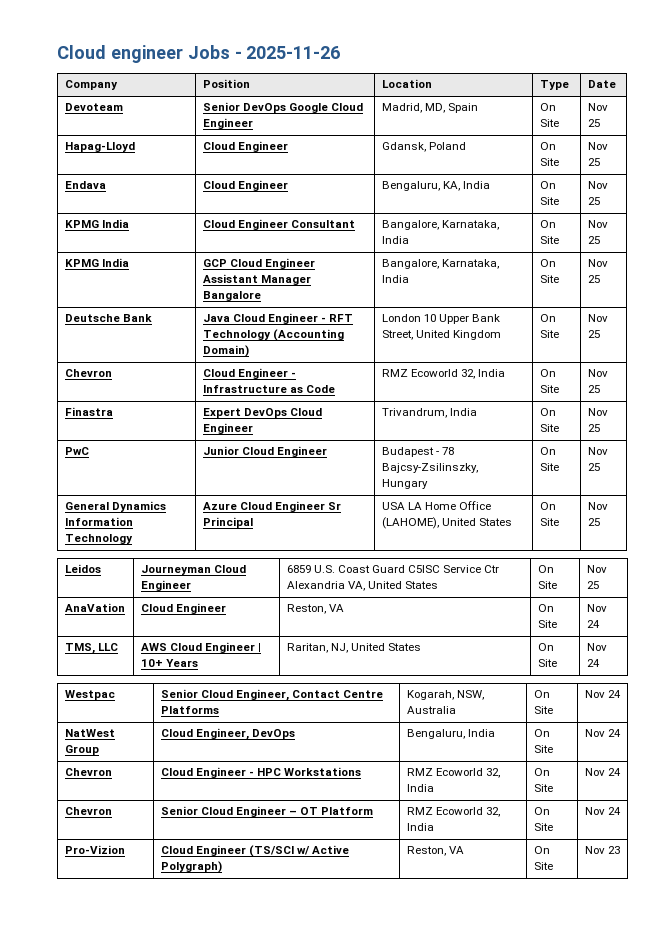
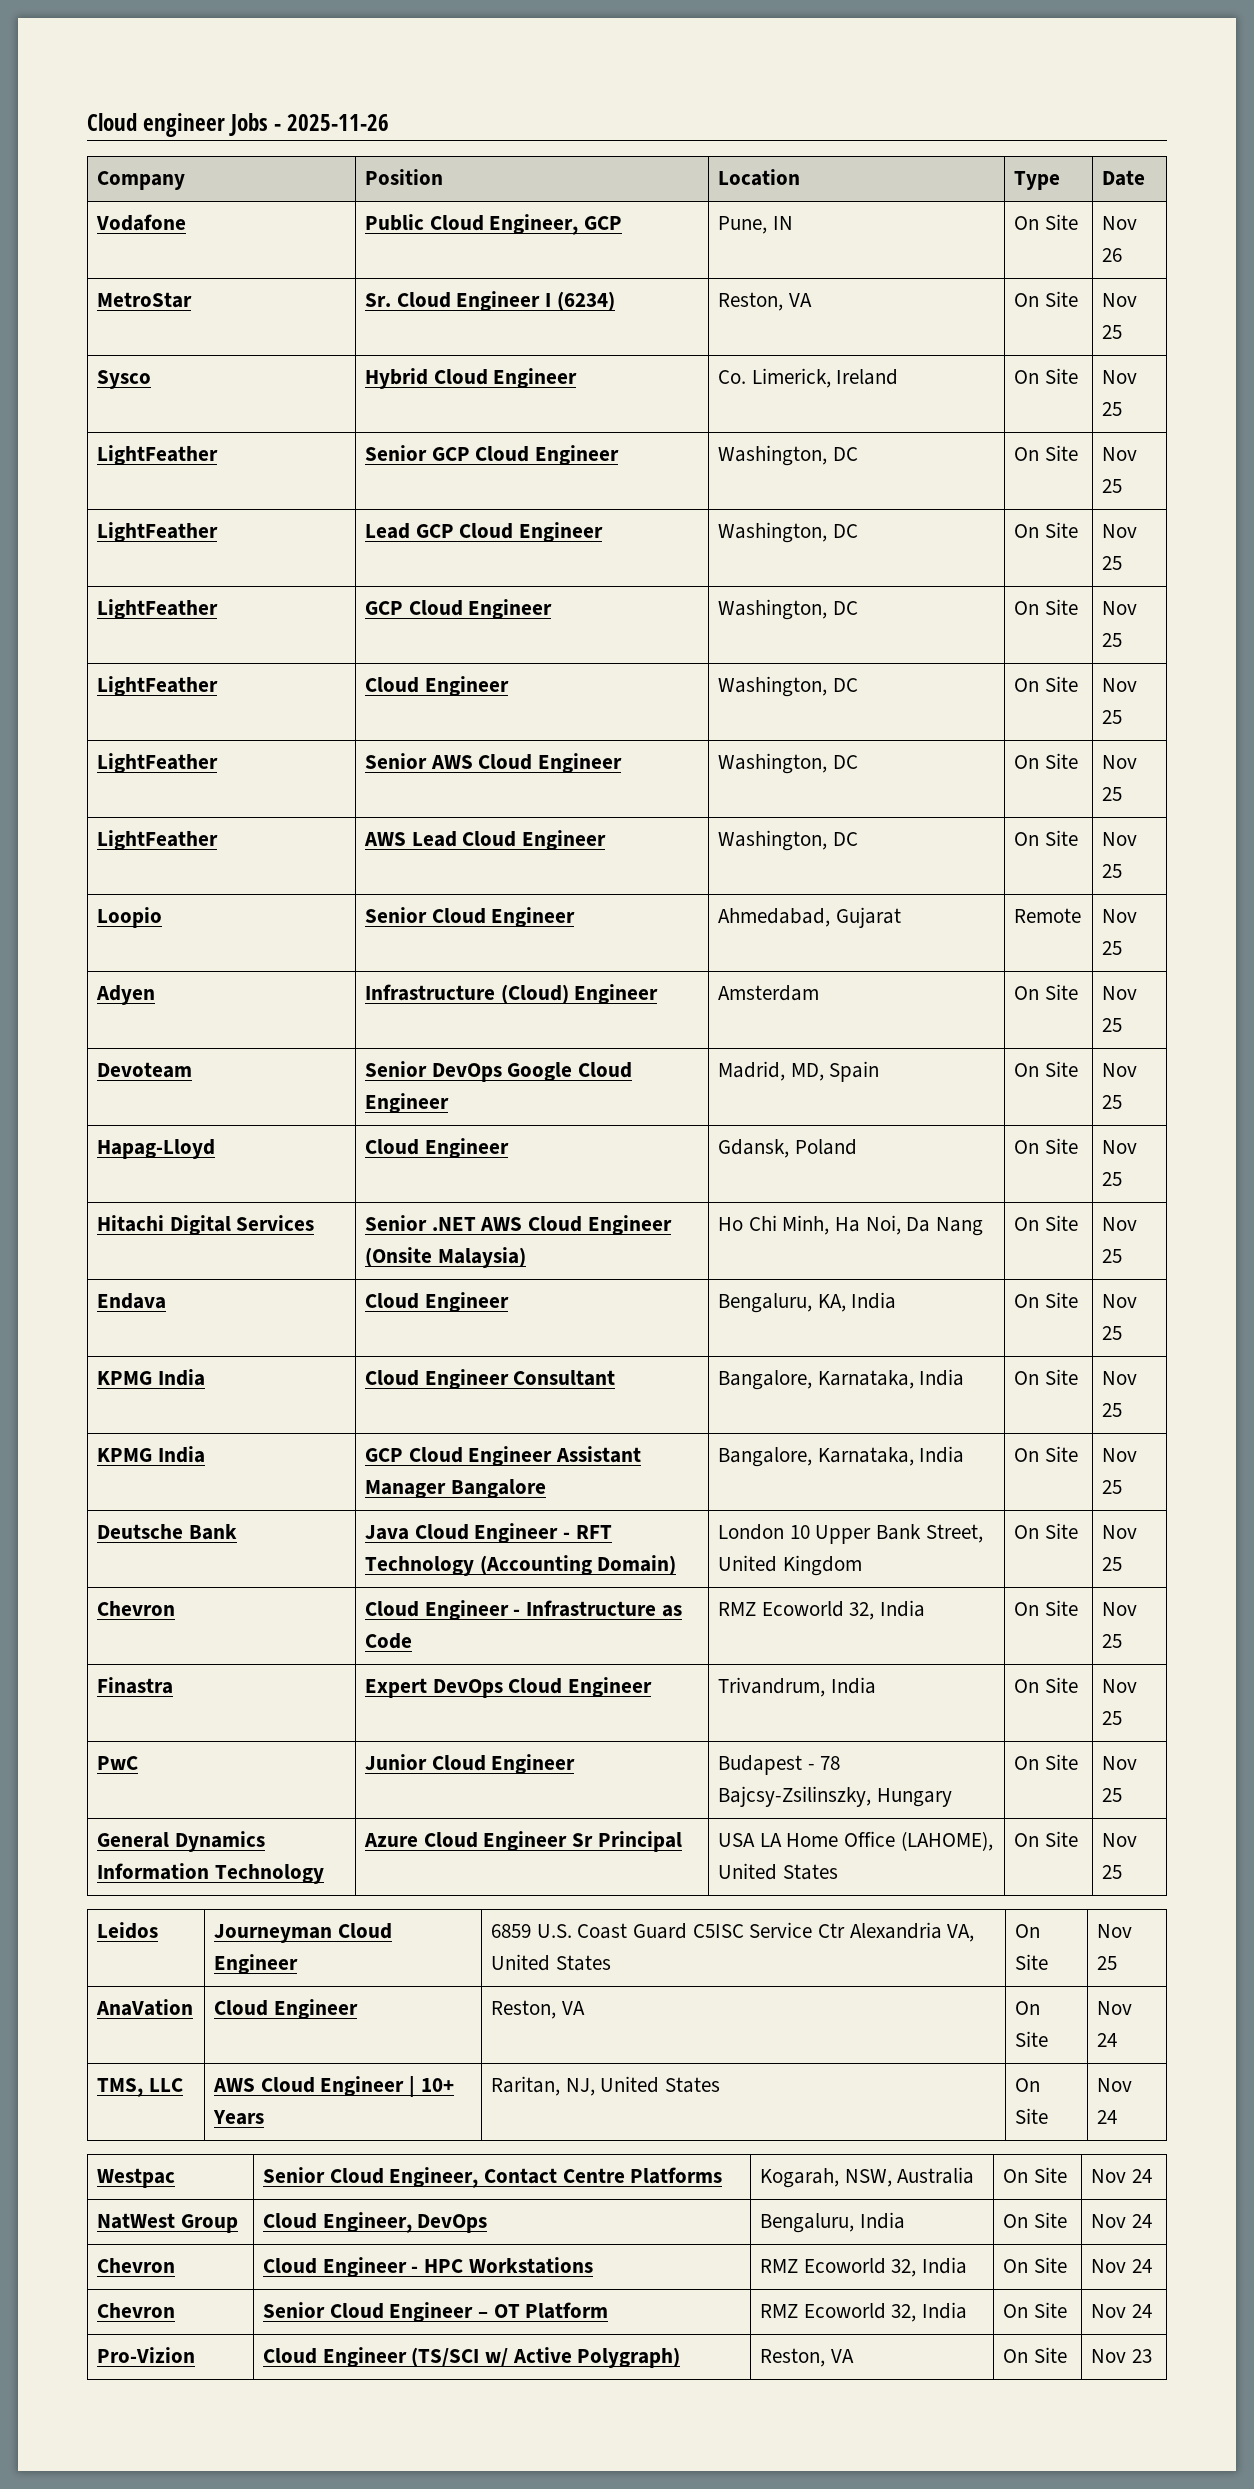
(616, 84) none -> [96,214,187,231] [365,214,623,235] [718,216,793,234] [1014,214,1078,230] [1102,216,1138,230] [1102,248,1123,262] [97,292,193,308] [365,291,615,311] [718,292,812,311] [1014,291,1078,307] [1102,293,1138,307] [1102,325,1123,339] [97,370,152,389] [365,368,578,389] [718,368,899,388] [1014,368,1078,384] [1102,370,1138,384] [1102,402,1123,416] [97,445,219,465] [365,445,620,465] [718,445,858,466] [1014,445,1078,461] [1102,447,1138,461] [1102,479,1123,493] [97,522,219,542] [365,522,604,542] [718,522,858,543] [1014,522,1078,538] [1102,524,1138,538] [1102,556,1123,570] [97,599,219,619] [365,599,553,619] [718,599,858,620] [1014,599,1078,615] [1102,601,1138,615] [1102,633,1123,647] [97,676,219,696] [365,676,509,696] [718,676,858,697] [1014,676,1078,692] [1102,678,1138,692] [1102,710,1123,724] [97,753,219,773] [365,753,623,773] [718,753,858,774] [1014,753,1078,769] [1102,755,1138,769] [1102,787,1123,801] [97,830,219,850] [364,830,607,850] [718,830,858,851] [1014,830,1078,846] [1102,832,1138,846] [1102,864,1123,878] [97,907,163,928] [365,907,576,927] [718,907,901,928] [1014,908,1082,923] [1102,909,1138,923] [1102,941,1123,955] [96,985,156,1005] [365,984,659,1004] [718,985,820,1001] [1014,984,1078,1000] [1102,986,1138,1000] [1102,1018,1123,1032] // Vodafone | Public Cloud Engineer, GCP | Pune, IN | On Site | Nov 26 // MetroStar | Sr. Cloud Engineer I (6234) | Reston, VA | On Site | Nov 25 // Sysco | Hybrid Cloud Engineer | Co. Limerick, Ireland | On Site | Nov 25 // LightFeather | Senior GCP Cloud Engineer | Washington, DC | On Site | Nov 25 // LightFeather | Lead GCP Cloud Engineer | Washington, DC | On Site | Nov 25 // LightFeather | GCP Cloud Engineer | Washington, DC | On Site | Nov 25 // LightFeather | Cloud Engineer | Washington, DC | On Site | Nov 25 // LightFeather | Senior AWS Cloud Engineer | Washington, DC | On Site | Nov 25 // LightFeather | AWS Lead Cloud Engineer | Washington, DC | On Site | Nov 25 // Loopio | Senior Cloud Engineer | Ahmedabad, Gujarat | Remote | Nov 25 // Adyen | Infrastructure (Cloud) Engineer | Amsterdam | On Site | Nov 25
(600, 162) none -> [97,1215,315,1235] [365,1215,672,1235] [365,1247,526,1268] [718,1215,984,1236] [1014,1215,1078,1231] [1102,1217,1138,1231] [1102,1249,1123,1263] // Hitachi Digital Services | Senior .NET AWS Cloud Engineer (Onsite Malaysia) | Ho Chi Minh, Ha Noi, Da Nang | On Site | Nov 25

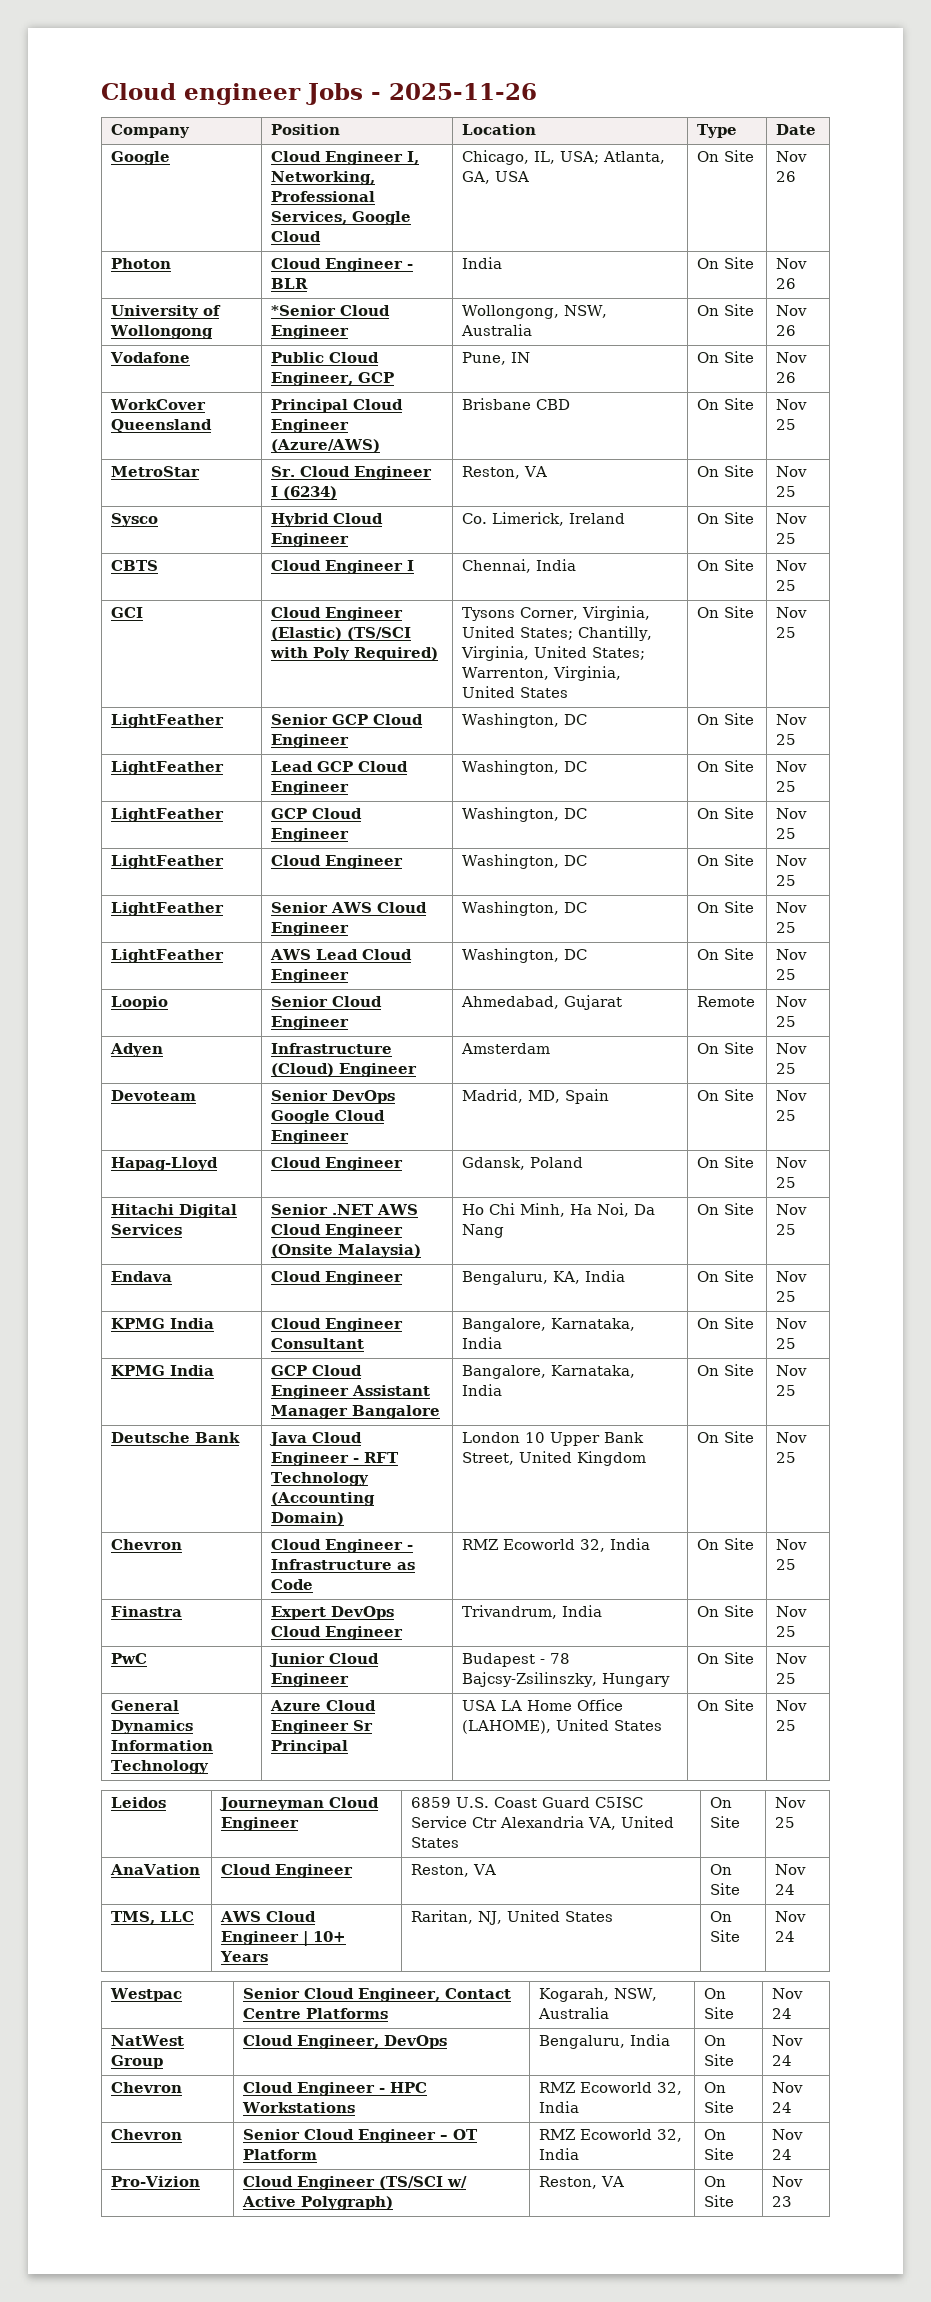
(1146, 178) none -> [111,151,171,165] [271,151,420,165] [271,171,376,185] [271,191,376,202] [271,211,412,225] [271,231,322,242] [462,150,666,165] [462,171,530,184] [697,150,755,162] [776,151,808,162] [776,171,797,182] [111,258,172,269] [271,258,414,272] [271,278,309,289] [462,257,503,269] [697,257,755,269] [776,258,808,269] [776,278,797,289] [111,305,222,319] [110,325,214,339] [271,305,391,316] [271,325,350,339] [462,305,608,319] [461,324,533,336] [697,304,755,316] [776,305,808,316] [776,325,797,336] // Google | Cloud Engineer I, Networking, Professional Services, Google Cloud | Chicago, IL, USA; Atlanta, GA, USA | On Site | Nov 26 // Photon | Cloud Engineer - BLR | India | On Site | Nov 26 // University of Wollongong | *Senior Cloud Engineer | Wollongong, NSW, Australia | On Site | Nov 26
(1123, 255) none -> [110,399,207,410] [111,419,213,433] [271,399,404,413] [271,419,350,433] [271,439,381,453] [462,398,571,410] [697,398,755,410] [776,399,808,410] [776,419,797,430] // WorkCover Queensland | Principal Cloud Engineer (Azure/AWS) | Brisbane CBD | On Site | Nov 25
(1123, 409) none -> [111,560,159,571] [271,560,415,574] [462,559,577,573] [697,559,755,571] [776,560,808,571] [776,580,797,591] [111,607,144,618] [271,607,404,621] [271,627,412,641] [270,647,439,661] [462,606,651,621] [462,626,653,641] [461,646,646,661] [462,666,622,681] [462,686,569,698] [697,606,755,618] [776,607,808,618] [776,627,797,638] // CBTS | Cloud Engineer I | Chennai, India | On Site | Nov 25 // GCI | Cloud Engineer (Elastic) (TS/SCI with Poly Required) | Tysons Corner, Virginia, United States; Chantilly, Virginia, United States; Warrenton, Virginia, United States | On Site | Nov 25

